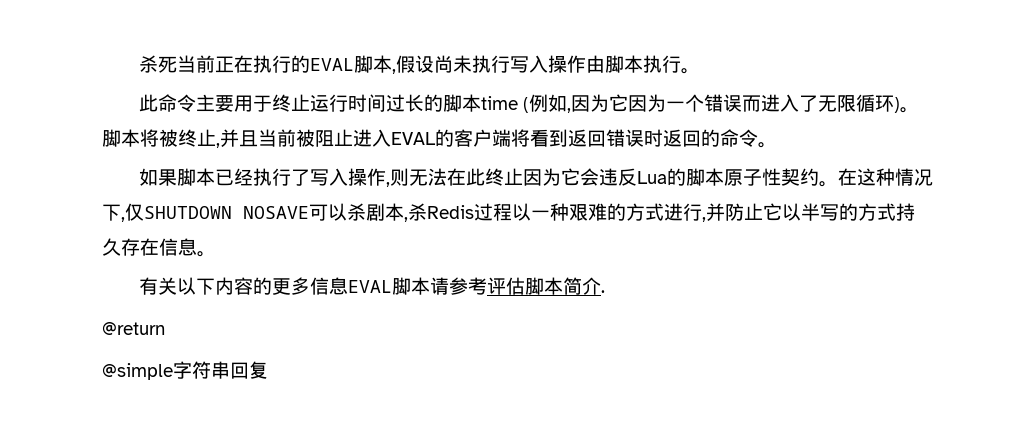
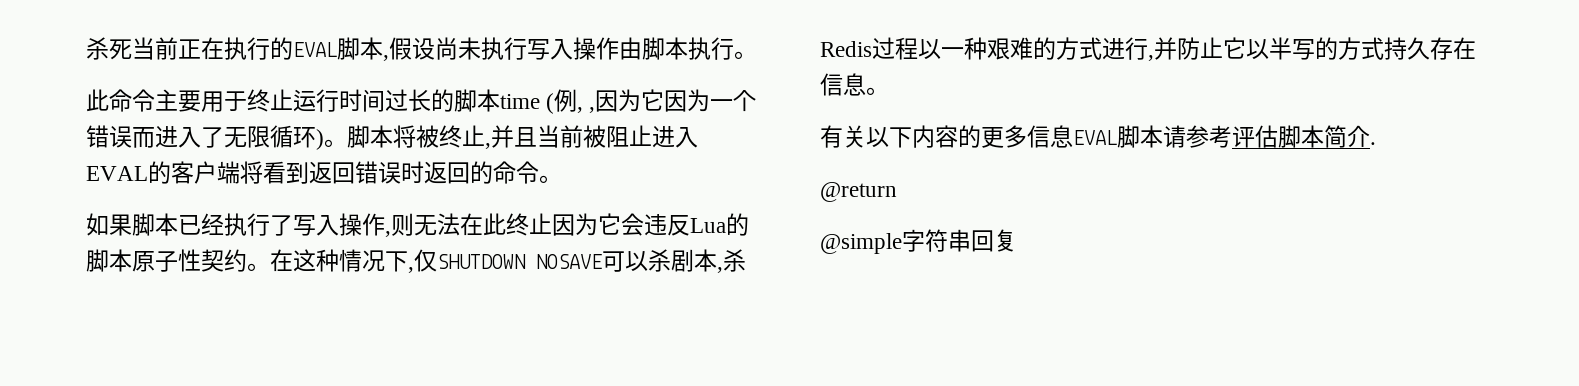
[547,94,567,112] 如 -> [577,107,584,113] ,

